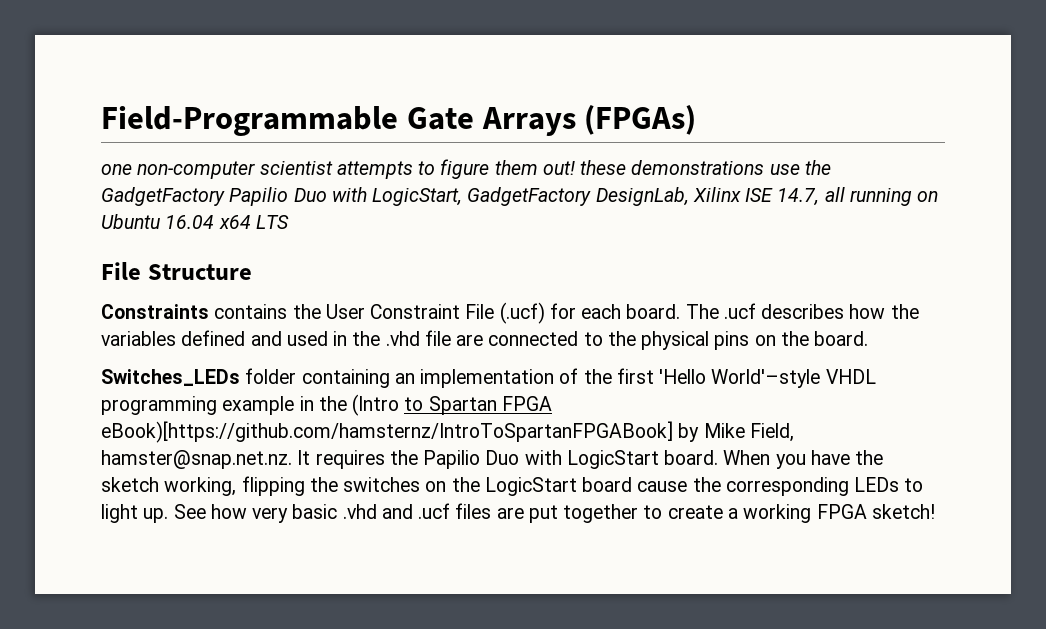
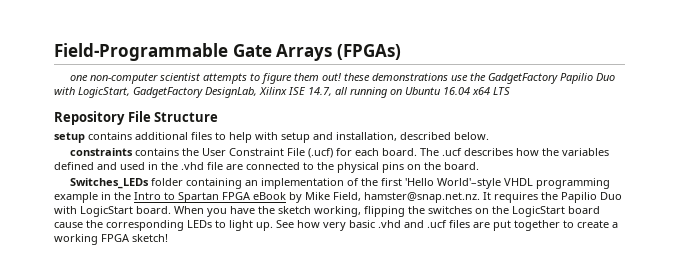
(289, 222) none -> [54,111,125,125] Repository
[101,304,209,319] Constraints -> [54,132,489,143] [70,148,134,156] setup contains additional files to help with setup and installation, described below. // constraints
[352,394,400,416] (Intro -> [134,192,161,200] Intro
[101,421,673,443] eBook)[https://github.com/hamsternz/IntroToSpartanFPGABook] -> [253,192,286,200] eBook

